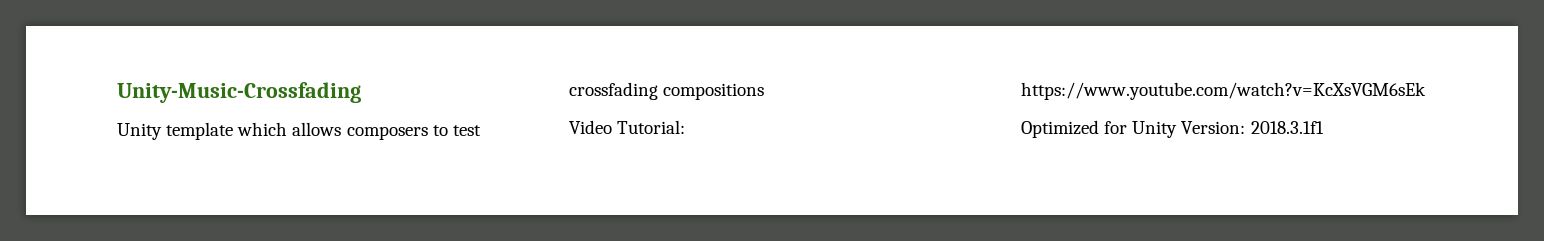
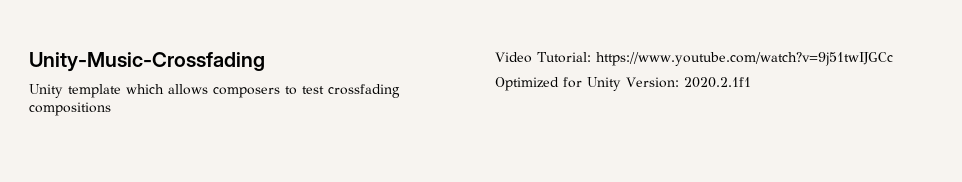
[1021,82,1426,100] https://www.youtube.com/watch?v=KcXsVGM6sEk -> [595,52,893,66] https://www.youtube.com/watch?v=9j51twIJGCc
[1250,121,1324,134] 2018.3.1f1 -> [683,77,751,88] 2020.2.1f1

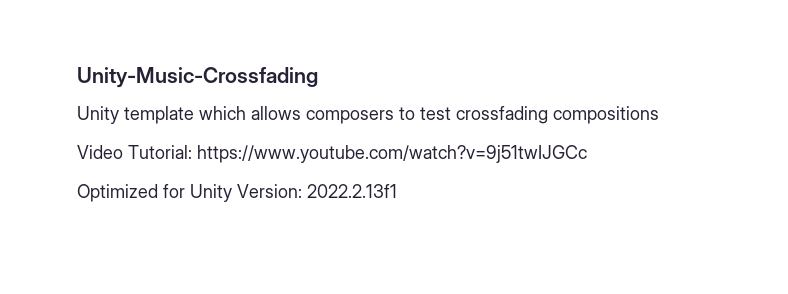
[683,77,751,88] 2020.2.1f1 -> [307,184,397,198] 2022.2.13f1

